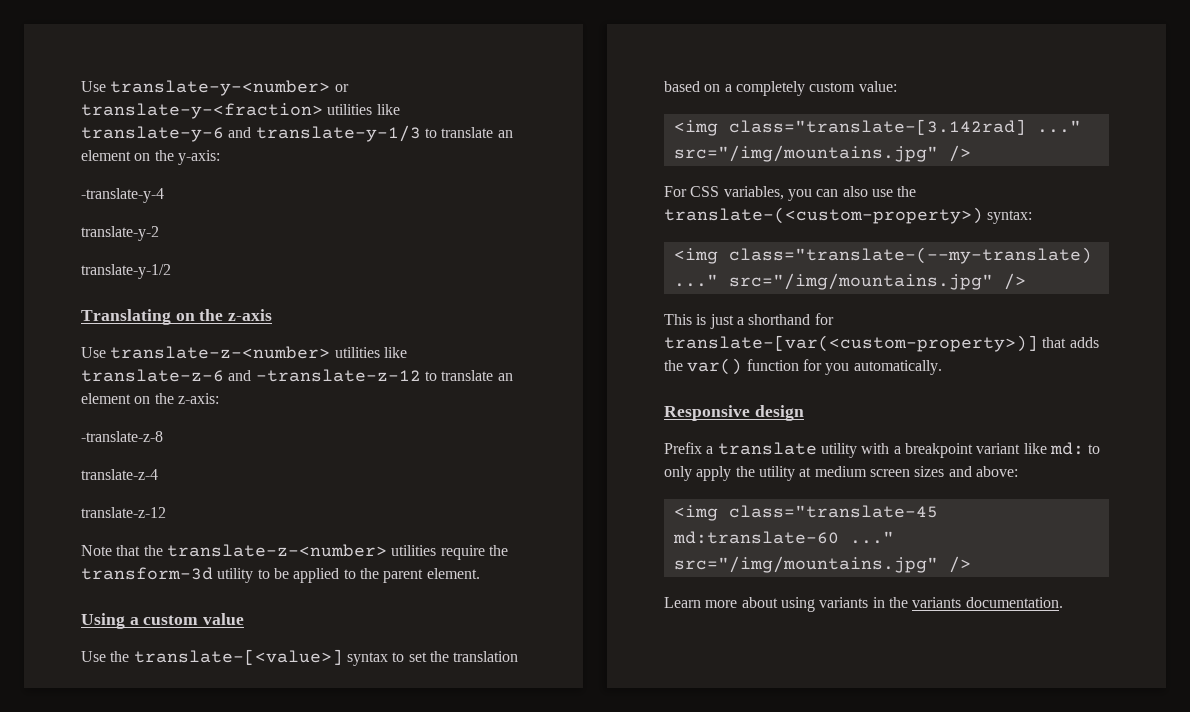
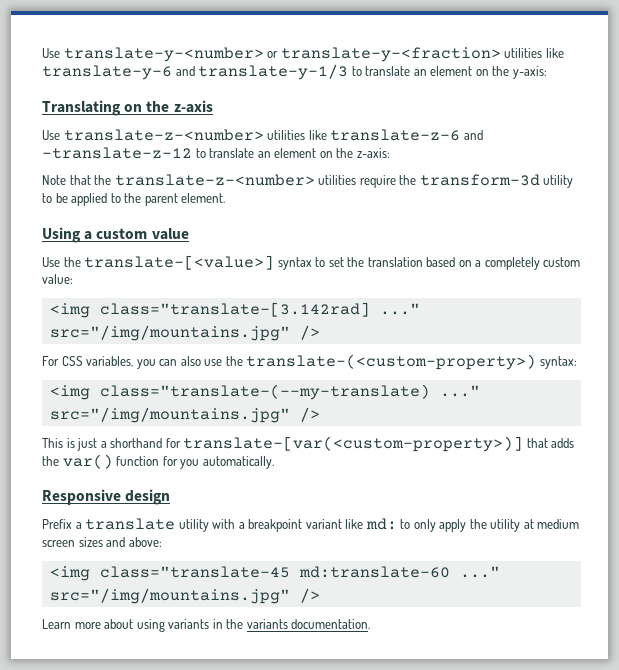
[81,188,164,203] [81,226,159,241] [81,264,171,279] // -translate-y-4 // translate-y-2 // translate-y-1/2 -> (547, 72) none
[81,431,163,442] [81,469,158,480] [81,507,166,518] // -translate-z-8 // translate-z-4 // translate-z-12 -> (390, 153) none

